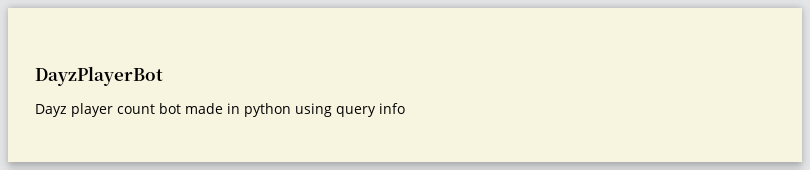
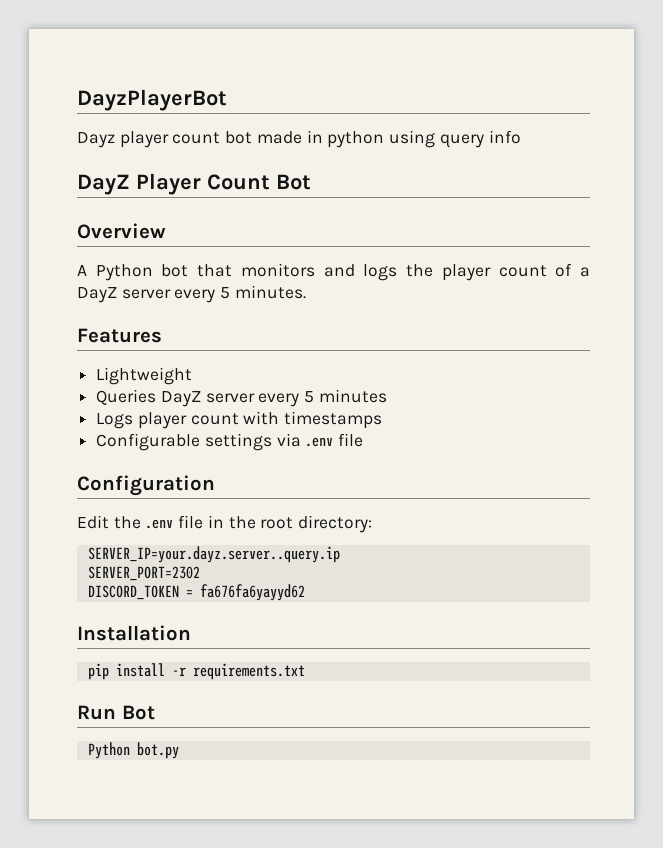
(405, 108) none -> [77,173,311,195] [77,223,166,239] [77,263,591,281] [77,285,306,303] [77,328,162,343] [96,367,193,385] [96,389,387,407] [96,411,383,429] [96,433,364,451] [77,475,215,496] [77,515,373,533] [87,546,340,563] [87,566,200,581] [87,584,305,601] [77,625,191,641] [87,663,305,680] [77,705,155,720] [87,742,179,759] // DayZ Player Count Bot // Overview // A Python bot that monitors and logs the player count of a DayZ server every 5 minutes. // Features // Lightweight // Queries DayZ server every 5 minutes // Logs player count with timestamps // Configurable settings via .env file // Configuration // Edit the .env file in the root directory: // SERVER_IP=your.dayz.server..query.ip // SERVER_PORT=2302 // DISCORD_TOKEN = fa676fa6yayyd62 // Installation // pip install -r requirements.txt // Run Bot // Python bot.py

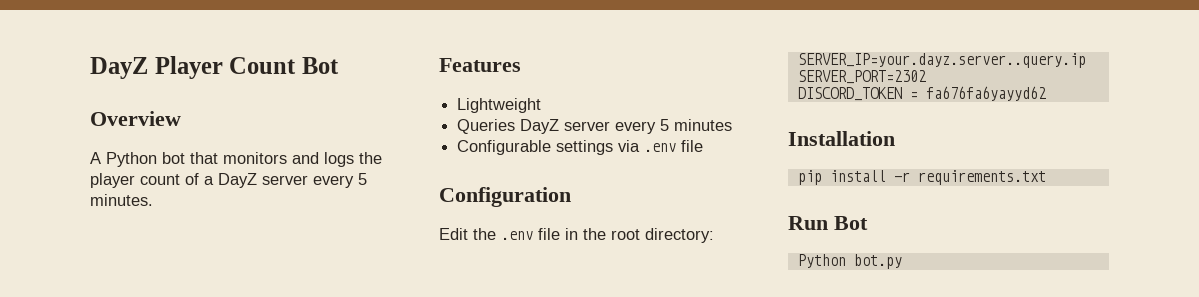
[77,89,227,111] [77,130,521,148] DayzPlayerBot // Dayz player count bot made in python using query info // -> (90, 68) none
[96,411,383,429] // Logs player count with timestamps -> (733, 125) none

